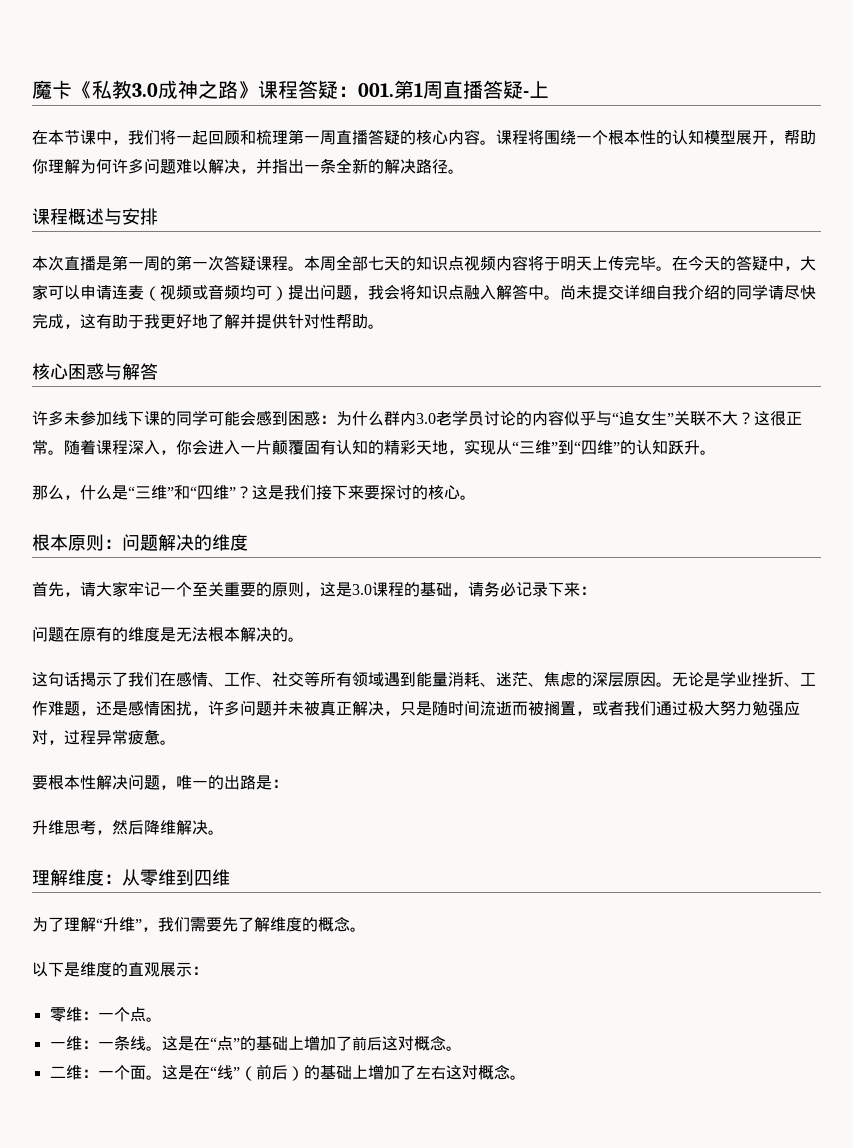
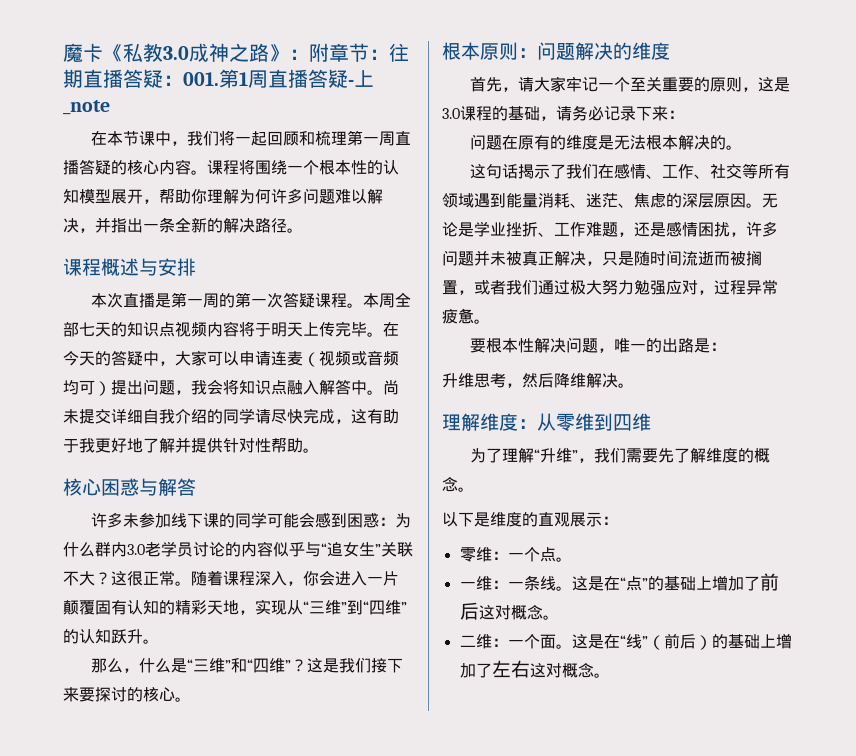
[258,80,298,99] 课程 -> [289,43,409,62] [63,69,123,88] ：附章节：往期直播
(549, 89) none -> [63,100,110,115] _note

